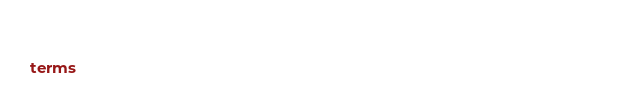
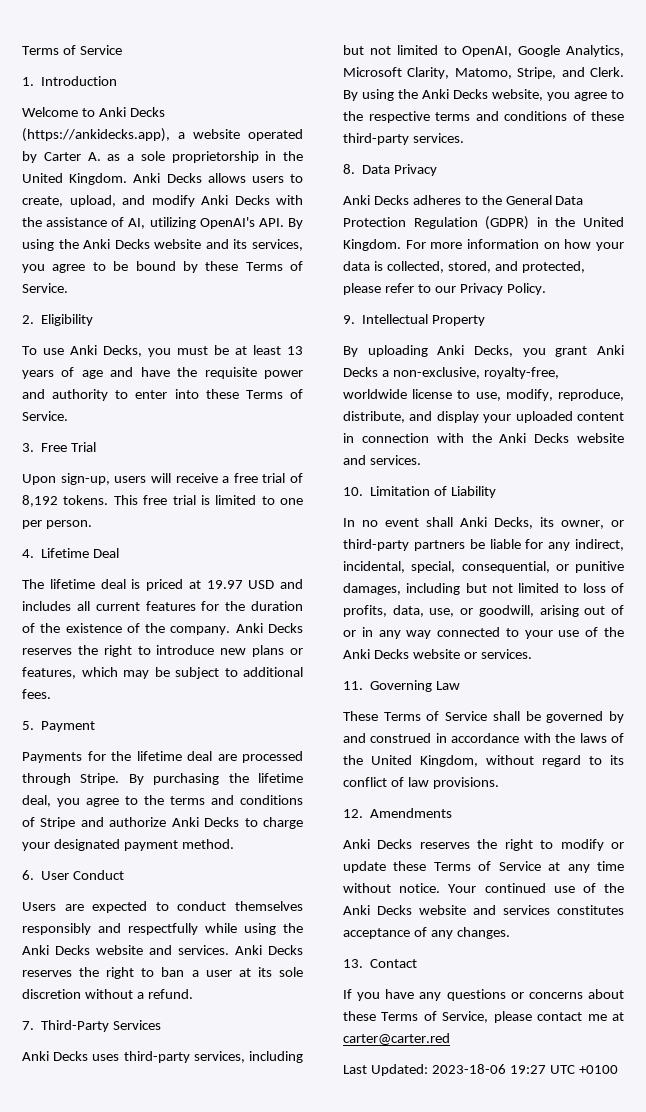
[30,63,76,73] terms -> [22,45,122,55] [22,76,118,86] [22,107,165,117] [22,128,303,142] [22,151,303,163] [22,173,303,185] [22,195,303,207] [22,217,304,229] [22,239,304,251] [22,261,303,273] [22,283,68,293] [22,314,94,326] [22,345,303,357] [22,367,304,379] [22,389,304,401] [22,411,68,421] [22,442,97,452] [22,473,303,485] [22,495,303,507] [22,520,92,529] [22,548,120,558] [22,579,303,591] [22,601,303,611] [22,623,303,635] [22,645,303,657] [22,667,303,679] [22,689,51,699] [22,721,96,732] [22,751,303,763] [22,773,303,785] [22,795,303,807] [22,817,304,829] [22,839,234,851] [22,870,125,880] [22,901,303,913] [22,923,303,935] [22,945,303,955] [22,967,303,979] [22,989,193,999] [22,1020,162,1032] [22,1051,303,1063] [343,45,624,57] [343,67,624,79] [343,89,624,101] [343,111,624,123] [343,133,464,145] [343,164,438,176] [343,195,584,205] [343,216,624,230] [343,239,624,251] [343,261,585,273] [343,283,546,295] [343,314,486,326] [343,345,624,357] [343,367,559,379] [343,389,624,401] [343,411,624,423] [343,433,624,443] [343,455,421,465] [343,486,497,498] [343,517,624,529] [343,539,624,551] [343,561,624,573] [343,583,624,595] [343,605,624,617] [343,627,624,639] [343,649,532,659] [343,680,461,692] [343,711,624,723] [343,733,624,743] [343,755,624,767] [343,777,499,789] [343,808,453,818] [343,839,625,851] [343,861,625,873] [343,883,624,893] [343,905,624,915] [343,927,510,939] [343,959,418,968] [343,989,624,1001] [343,1011,624,1023] [343,1033,450,1045] [343,1064,618,1076] Terms of Service // 1. Introduction // Welcome to Anki Decks (https://ankidecks.app), a website operated by Carter A. as a sole proprietorship in the United Kingdom. Anki Decks allows users to create, upload, and modify Anki Decks with the assistance of AI, utilizing OpenAI's API. By using the Anki Decks website and its services, you agree to be bound by these Terms of Service. // 2. Eligibility // To use Anki Decks, you must be at least 13 years of age and have the requisite power and authority to enter into these Terms of Service. // 3. Free Trial // Upon sign-up, users will receive a free trial of 8,192 tokens. This free trial is limited to one per person. // 4. Lifetime Deal // The lifetime deal is priced at 19.97 USD and includes all current features for the duration of the existence of the company. Anki Decks reserves the right to introduce new plans or features, which may be subject to additional fees. // 5. Payment // Payments for the lifetime deal are processed through Stripe. By purchasing the lifetime deal, you agree to the terms and conditions of Stripe and authorize Anki Decks to charge your designated payment method. // 6. User Conduct // Users are expected to conduct themselves responsibly and respectfully while using the Anki Decks website and services. Anki Decks reserves the right to ban a user at its sole discretion without a refund. // 7. Third-Party Services // Anki Decks uses third-party services, including but not limited to OpenAI, Google Analytics, Microsoft Clarity, Matomo, Stripe, and Clerk. By using the Anki Decks website, you agree to the respective terms and conditions of these third-party services. // 8. Data Privacy // Anki Decks adheres to the General Data Protection Regulation (GDPR) in the United Kingdom. For more information on how your data is collected, stored, and protected, please refer to our Privacy Policy. // 9. Intellectual Property // By uploading Anki Decks, you grant Anki Decks a non-exclusive, royalty-free, worldwide license to use, modify, reproduce, distribute, and display your uploaded content in connection with the Anki Decks website and services. // 10. Limitation of Liability // In no event shall Anki Decks, its owner, or third-party partners be liable for any indirect, incidental, special, consequential, or punitive damages, including but not limited to loss of profits, data, use, or goodwill, arising out of or in any way connected to your use of the Anki Decks website or services. // 11. Governing Law // These Terms of Service shall be governed by and construed in accordance with the laws of the United Kingdom, without regard to its conflict of law provisions. // 12. Amendments // Anki Decks reserves the right to modify or update these Terms of Service at any time without notice. Your continued use of the Anki Decks website and services constitutes acceptance of any changes. // 13. Contact // If you have any questions or concerns about these Terms of Service, please contact me at carter@carter.red // Last Updated: 2023-18-06 19:27 UTC +0100

